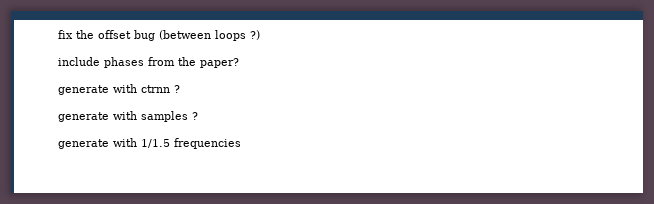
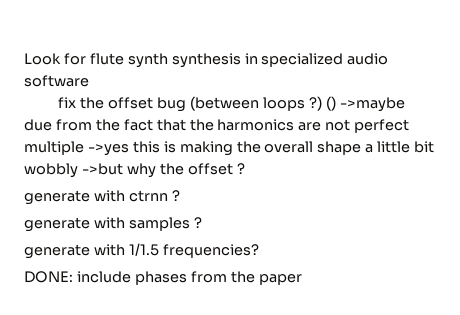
(58, 34) none -> [24,53,389,68] [24,75,89,87] Look for flute synth synthesis in specialized audio software //
[58,57,239,68] // include phases from the paper? -> [325,96,405,112] [24,119,410,133] [24,141,435,156] [24,163,245,178] () ->maybe due from the fact that the harmonics are not perfect multiple ->yes this is making the overall shape a little bit wobbly ->but why the offset ?
[174,138,241,149] frequencies -> [162,244,259,258] [24,271,302,285] frequencies? // DONE: include phases from the paper

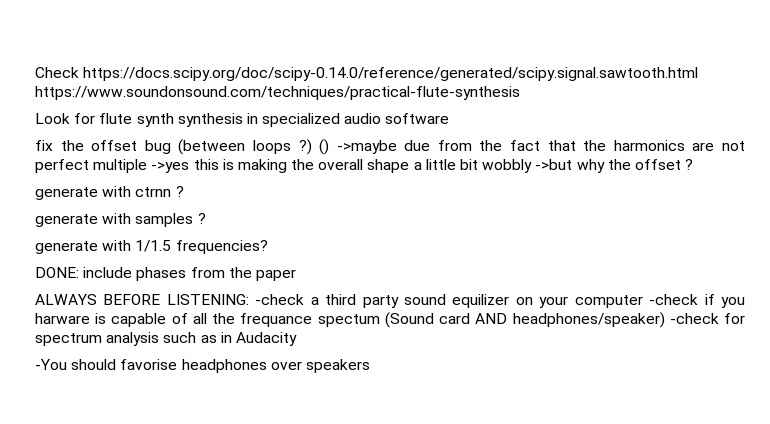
(24, 59) none -> [35,67,699,81] [35,86,520,100] Check https://docs.scipy.org/doc/scipy-0.14.0/reference/generated/scipy.signal.sawtooth.html https://www.soundonsound.com/techniques/practical-flute-synthesis //
(302, 279) none -> [35,294,746,308] [35,312,745,328] [35,332,297,346] [35,359,370,373] // ALWAYS BEFORE LISTENING: -check a third party sound equilizer on your computer -check if you harware is capable of all the frequance spectum (Sound card AND headphones/speaker) -check for spectrum analysis such as in Audacity // -You should favorise headphones over speakers

